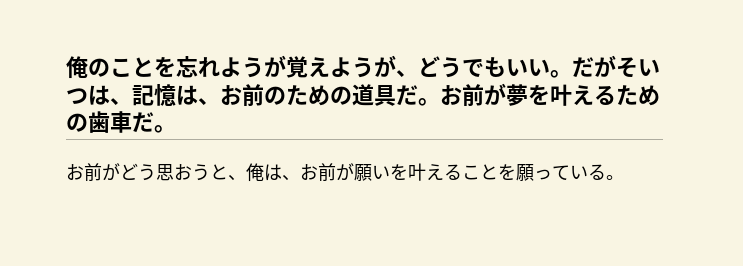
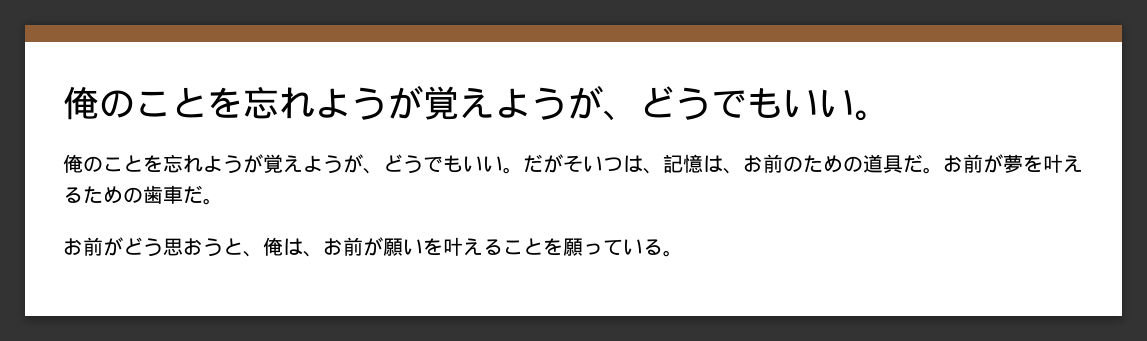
(572, 74) none -> [63,154,523,174] // 俺のことを忘れようが覚えようが、どうでもいい。

